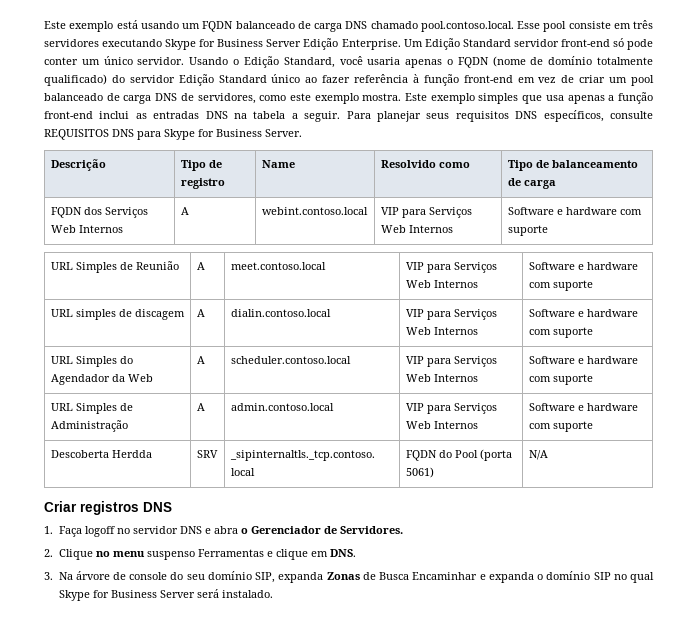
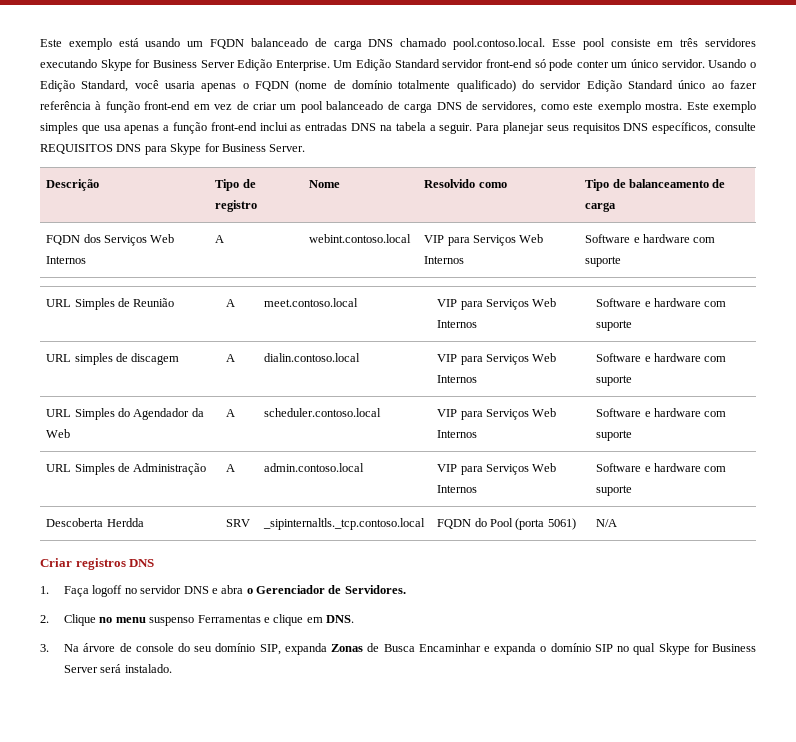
[261,160,295,168] Name -> [309,180,341,188] Nome

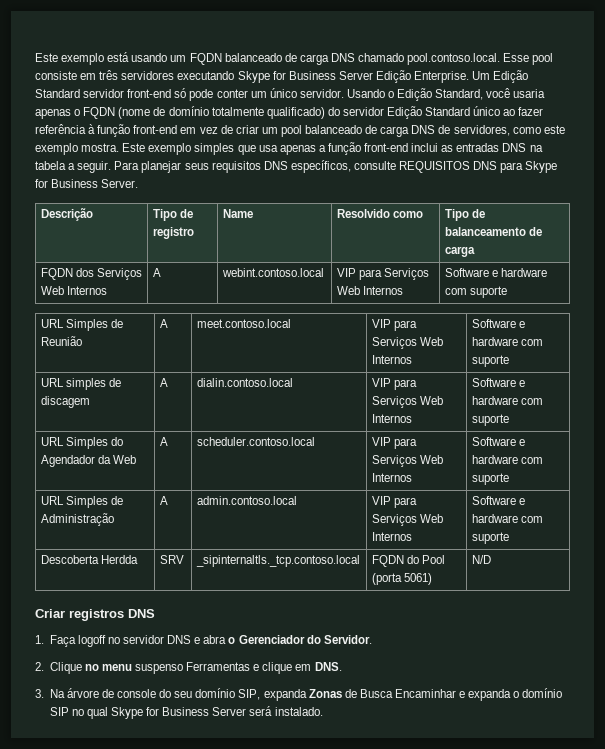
[309,180,341,188] Nome -> [222,209,253,218] Name
[596,519,618,527] N/A -> [471,555,491,564] N/D
[328,585,406,594] de Servidores. -> [306,635,372,644] do Servidor.

